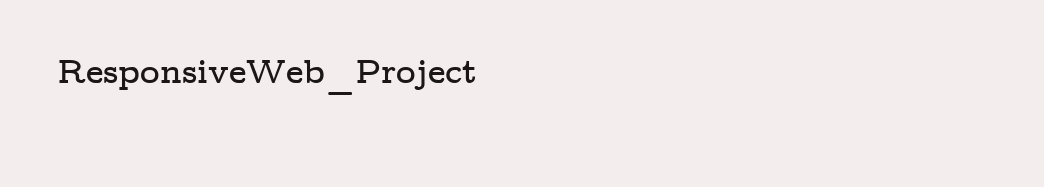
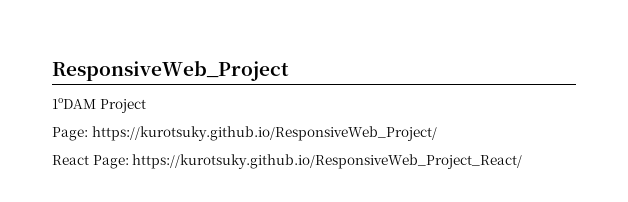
(477, 77) none -> [52,98,146,113] [52,126,437,141] [52,154,523,169] // 1ºDAM Project // Page: https://kurotsuky.github.io/ResponsiveWeb_Project/ // React Page: https://kurotsuky.github.io/ResponsiveWeb_Project_React/

